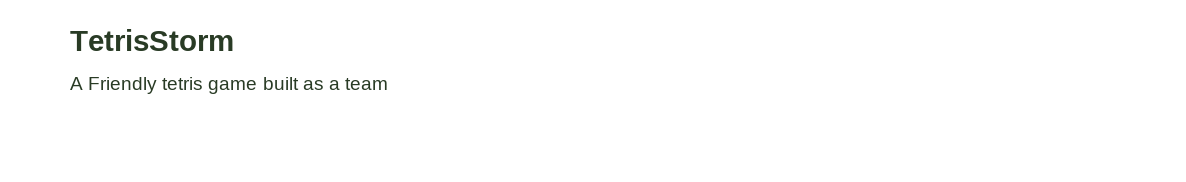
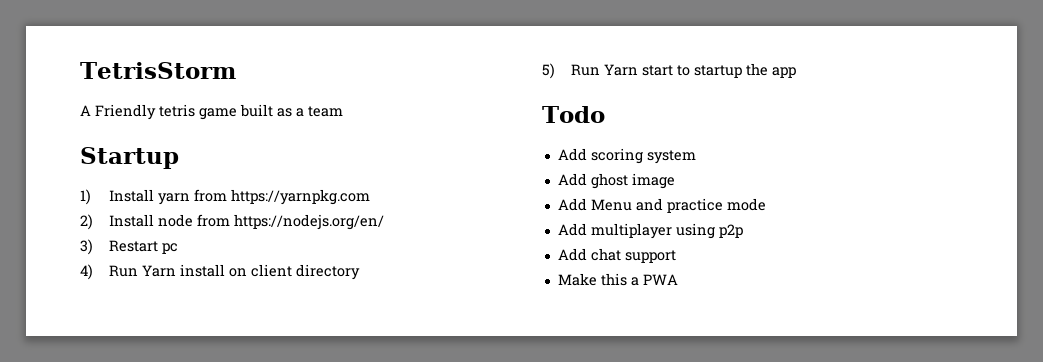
(388, 84) none -> [80,147,179,169] [80,189,370,205] [80,214,384,230] [80,239,178,255] [80,264,360,280] [542,63,796,79] [542,106,605,123] [557,148,696,164] [557,173,675,189] [557,198,766,213] [557,223,743,239] [557,248,676,263] [557,273,678,286] // Startup // 1) Install yarn from https://yarnpkg.com // 2) Install node from https://nodejs.org/en/ // 3) Restart pc // 4) Run Yarn install on client directory // 5) Run Yarn start to startup the app // Todo // Add scoring system // Add ghost image // Add Menu and practice mode // Add multiplayer using p2p // Add chat support // Make this a PWA

